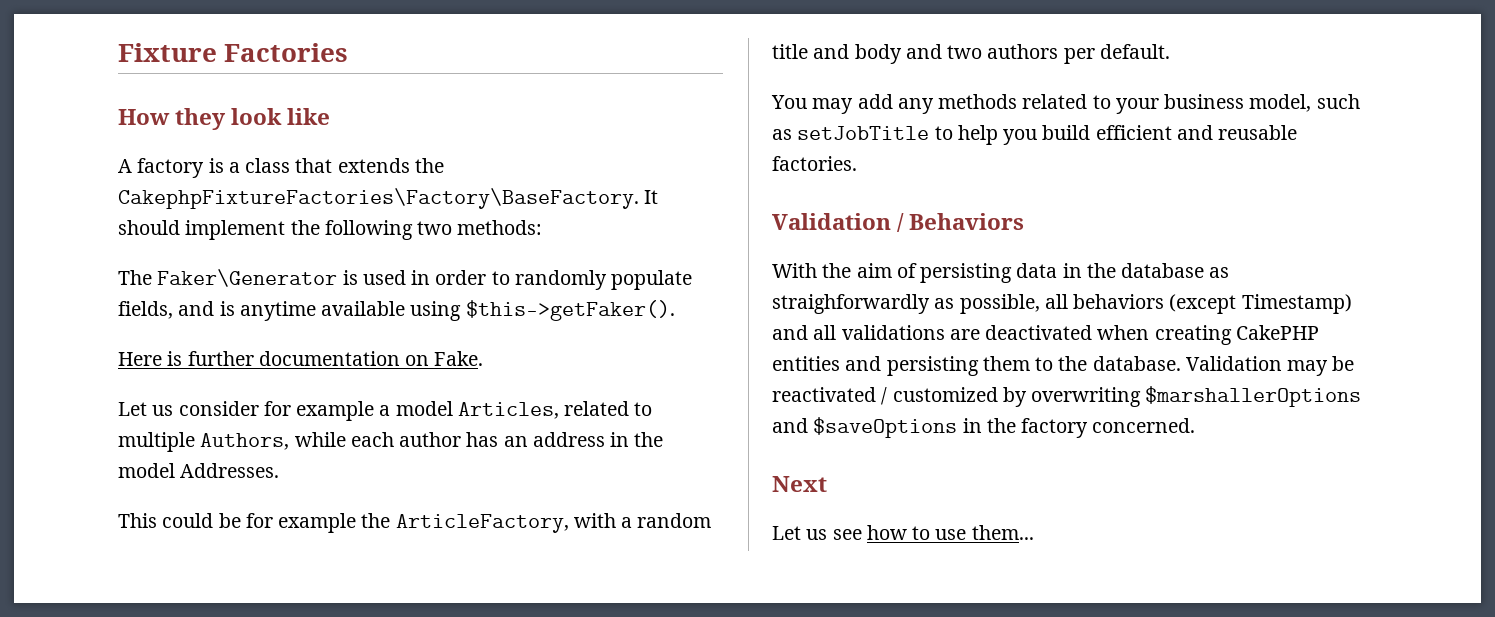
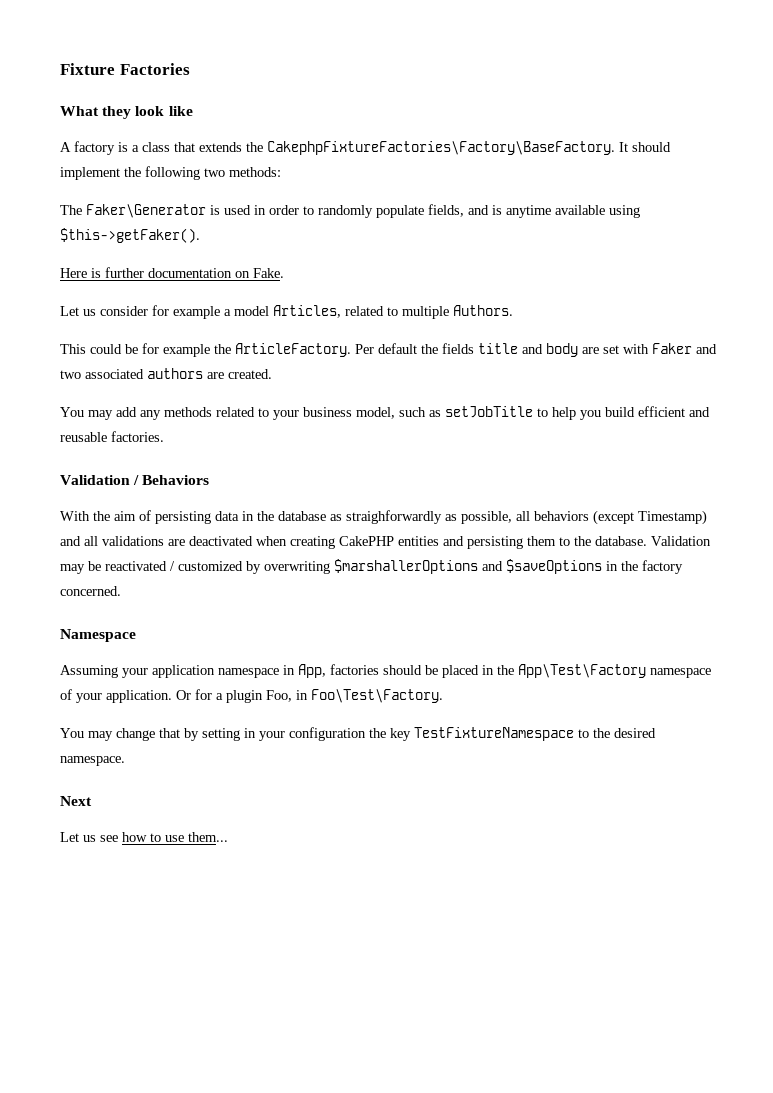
[118,109,170,125] How -> [60,106,99,116] What
[200,432,664,450] [118,463,280,478] Authors, while each author has an address in the model Addresses. -> [453,305,513,316] Authors.
[395,513,712,533] [772,44,1170,64] ArticleFactory, with a random title and body and two authors per default. -> [235,343,717,357] [60,368,272,379] ArticleFactory. Per default the fields title and body are set with Faker and two associated authors are created.
(1196, 425) none -> [60,629,136,642] [60,664,711,678] [60,689,443,703] [60,727,656,741] [60,756,125,766] // Namespace // Assuming your application namespace in App, factories should be placed in the App\Test\Factory namespace of your application. Or for a plugin Foo, in Foo\Test\Factory. // You may change that by setting in your configuration the key TestFixtureNamespace to the desired namespace.

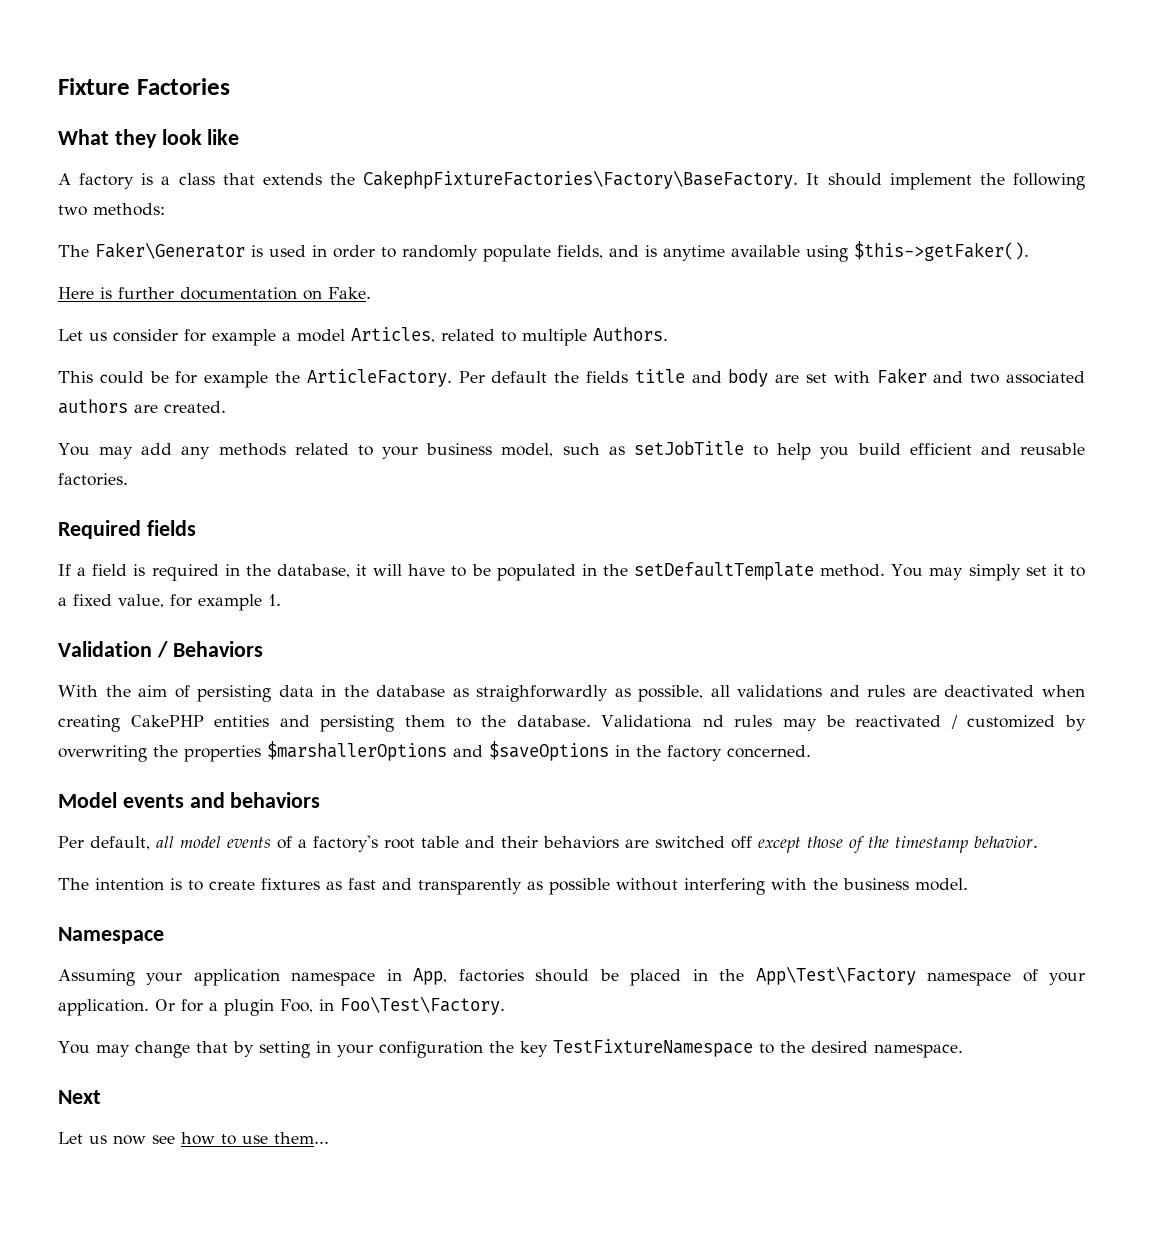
(164, 436) none -> [58,520,196,539] [58,562,1085,581] [58,594,281,611] // Required fields // If a field is required in the database, it will have to be populated in the setDefaultTemplate method. You may simply set it to a fixed value, for example 1.
[534,510,707,525] [60,536,164,546] behaviors (except Timestamp) and all validations -> [737,685,906,698] validations and rules
[651,536,711,546] Validation -> [601,715,773,728] Validationa nd rules
(330, 567) none -> [153,745,261,762] the properties
(121, 591) none -> [58,792,321,808] [58,835,1038,853] [58,878,968,895] // Model events and behaviors // Per default, all model events of a factory's root table and their behaviors are switched off except those of the timestamp behavior. // The intention is to create fixtures as fast and transparently as possible without interfering with the business model.
(96, 838) none -> [113,1135,146,1145] now

